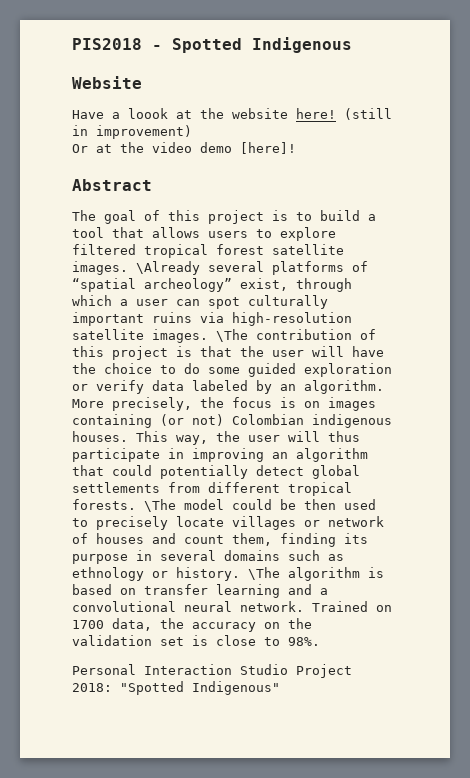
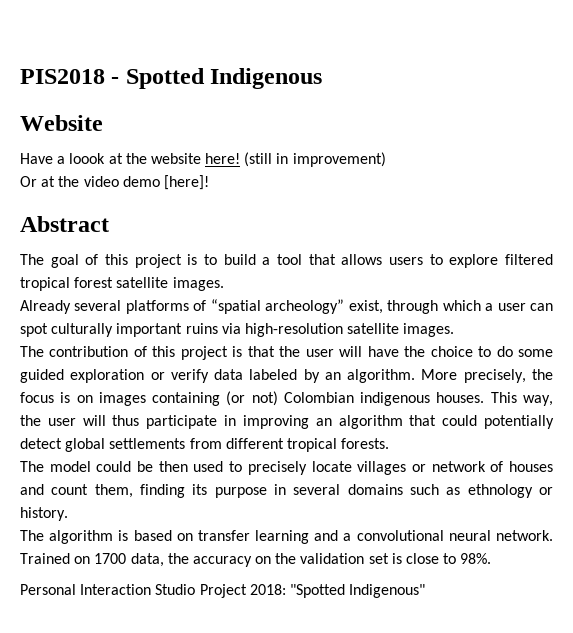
[136,261,200,275] \Already -> [20,300,71,314] // Already
[216,329,248,342] \The -> [20,346,44,357] // The
[144,499,176,512] \The -> [20,461,44,472] // The
[248,567,280,580] \The -> [20,530,44,541] // The

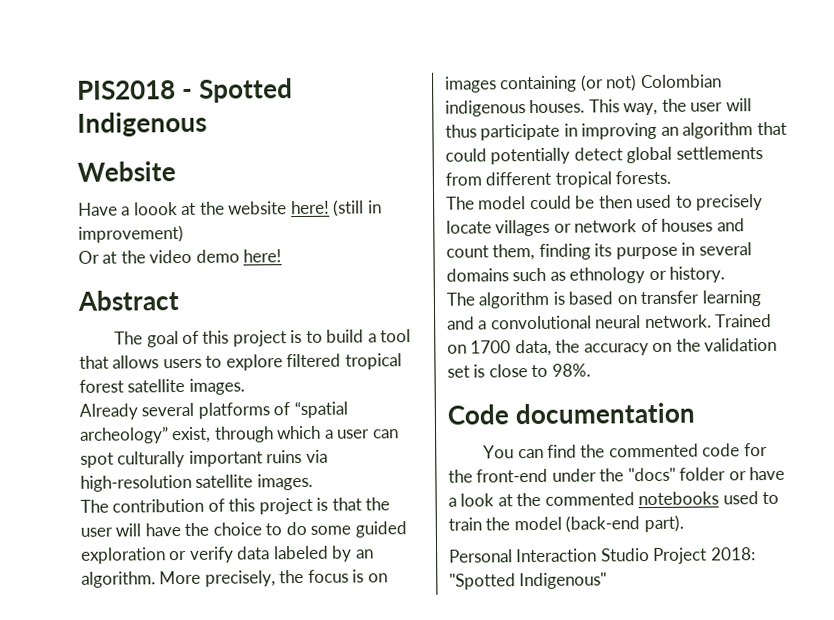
[163,175,209,190] [here]! -> [243,249,283,263] here!
(492, 558) none -> [447,402,696,425] [483,443,768,459] [448,466,786,483] [448,491,780,507] [448,514,684,533] // Code documentation // You can find the commented code for the front-end under the "docs" folder or have a look at the commented notebooks used to train the model (back-end part).

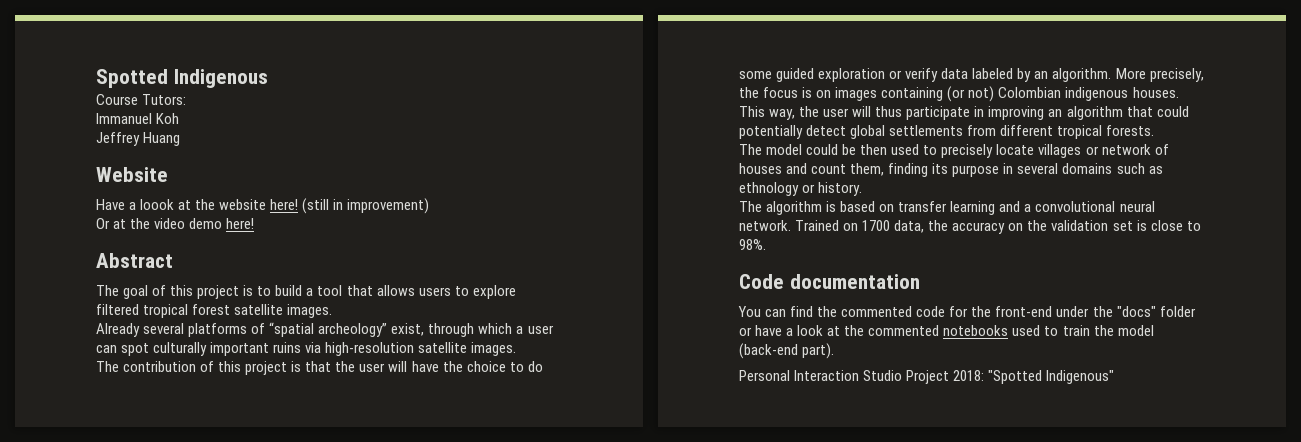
[77,80,194,100] PIS2018 - -> (96, 78) none
(207, 124) none -> [96,94,187,105] [96,113,180,124] [96,132,181,146] // Course Tutors: // Immanuel Koh // Jeffrey Huang

